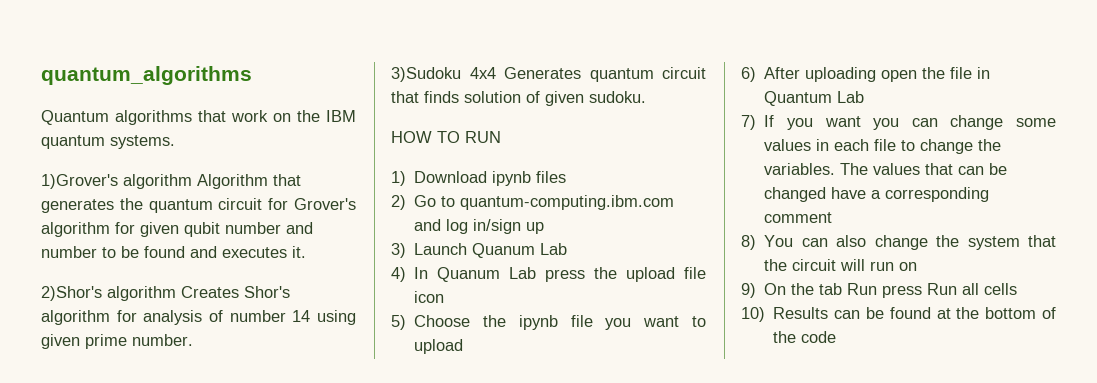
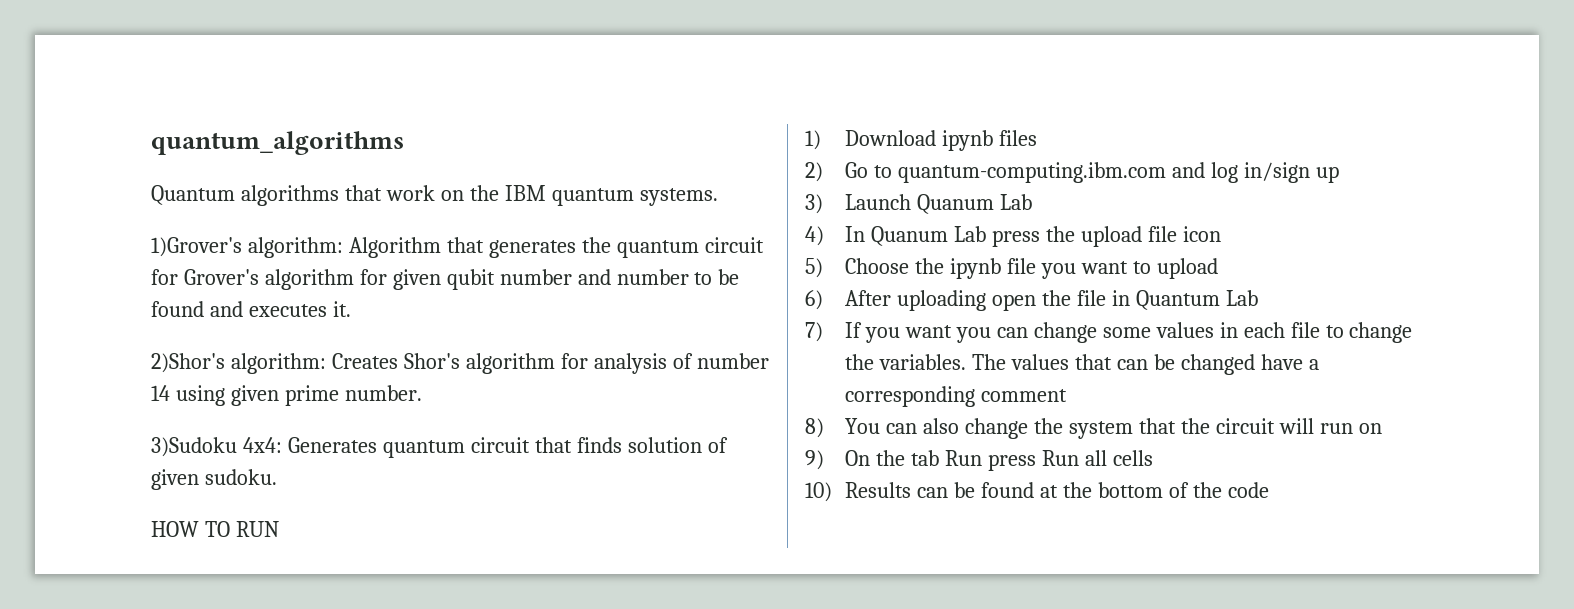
[123,174,192,189] algorithm -> [247,237,343,258] algorithm:
[107,286,176,301] algorithm -> [230,353,326,374] algorithm:
[469,67,496,79] 4x4 -> [242,437,282,453] 4x4:

